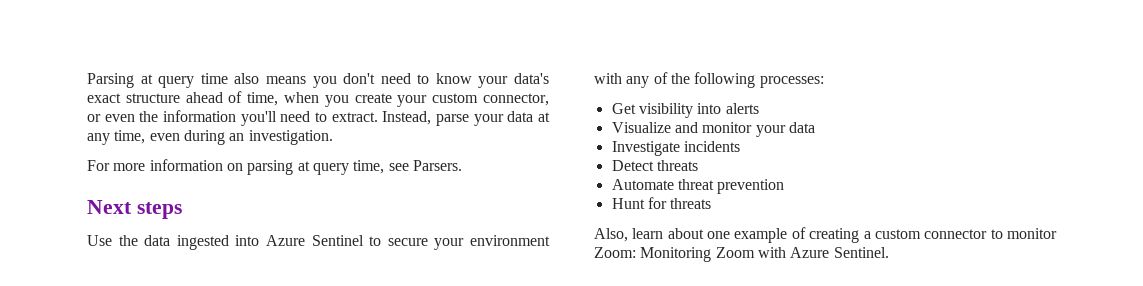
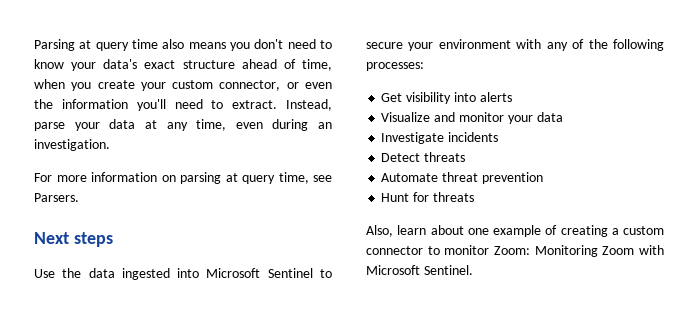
[266,235,305,246] Azure -> [206,268,261,278] Microsoft
[790,247,830,258] Azure -> [366,265,420,275] Microsoft

